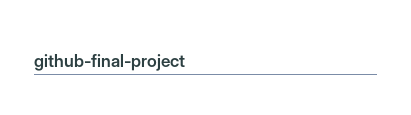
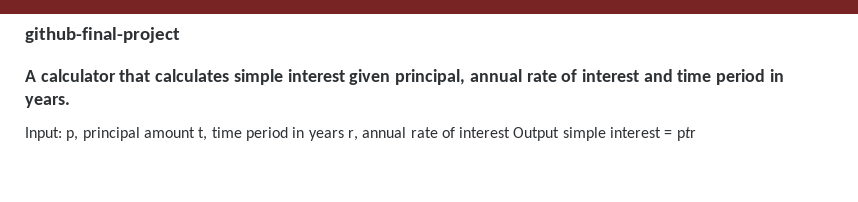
(185, 62) none -> [25,69,784,85] [25,96,70,108] [25,127,696,141] // A calculator that calculates simple interest given principal, annual rate of interest and time period in years. // Input: p, principal amount t, time period in years r, annual rate of interest Output simple interest = ptr

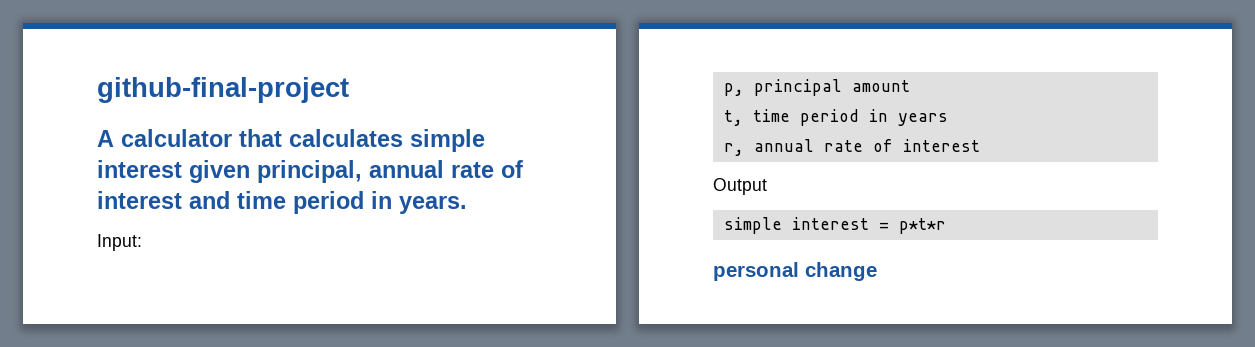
(62, 134) none -> (142, 242) //
(195, 132) none -> (910, 86) //
(344, 135) none -> (948, 119) //
(511, 132) none -> (980, 145) //
(560, 134) none -> (767, 186) //
[676,127,696,141] ptr -> [898,218,946,234] [713,262,877,281] p*t*r // personal change

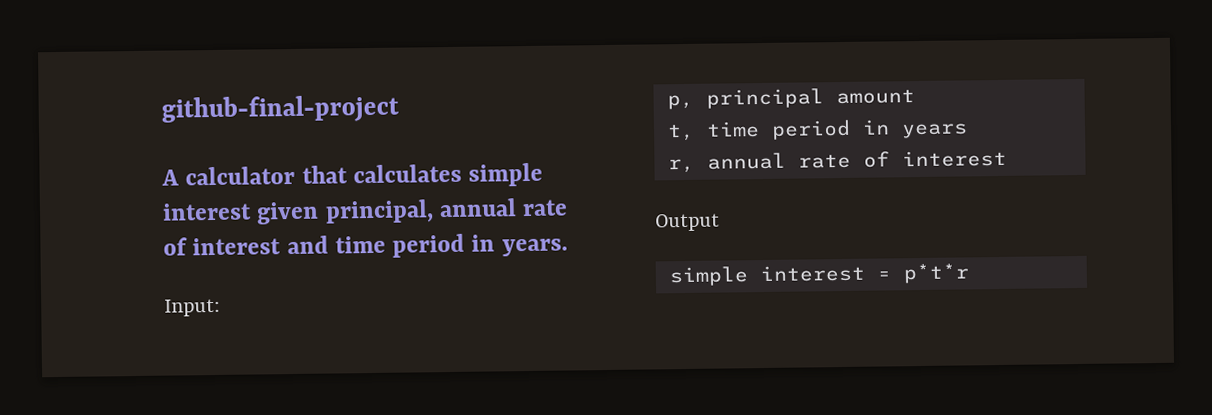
[713,262,877,281] // personal change -> (969, 273) none

